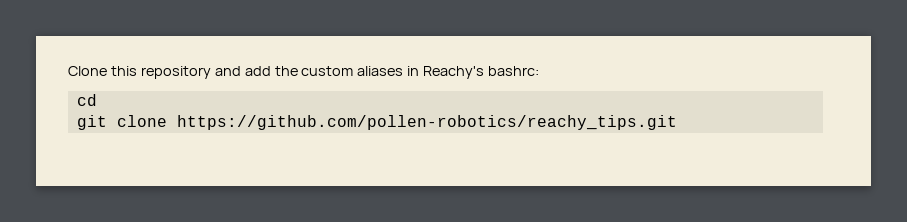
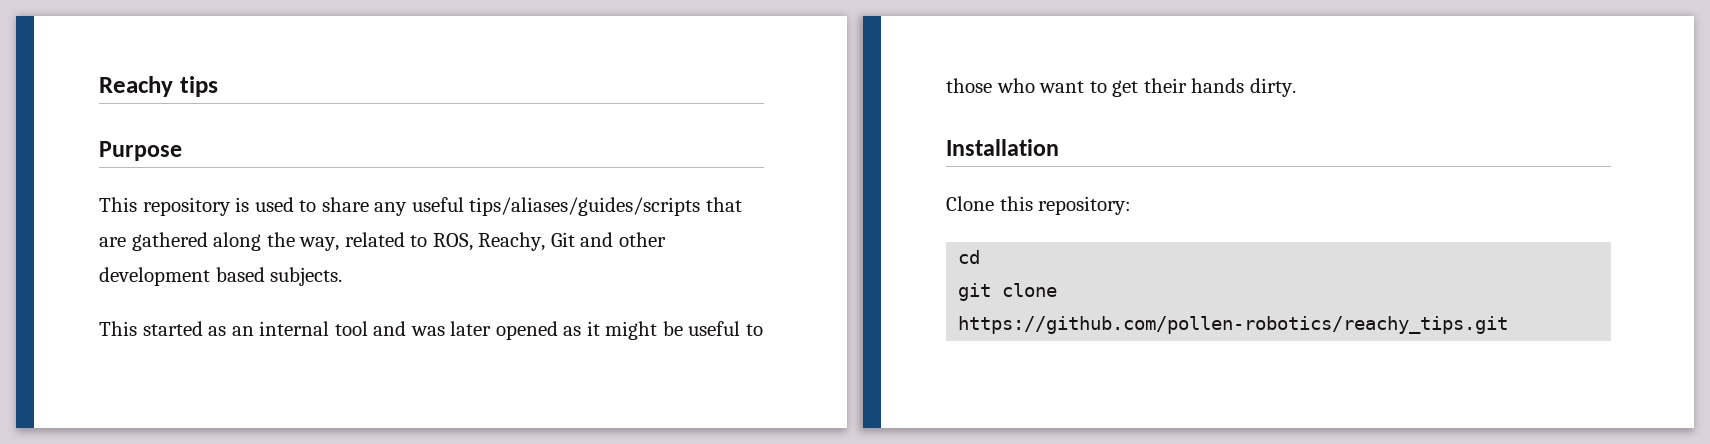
[68,66,540,79] Clone this repository and add the custom aliases in Reachy's bashrc: -> [99,76,218,97] [99,141,182,161] [99,197,742,216] [99,232,666,251] [99,267,343,286] [99,321,764,340] [946,78,1296,97] [946,139,1059,156] [946,196,1132,215] Reachy tips // Purpose // This repository is used to share any useful tips/aliases/guides/scripts that are gathered along the way, related to ROS, Reachy, Git and other development based subjects. // This started as an internal tool and was later opened as it might be useful to those who want to get their hands dirty. // Installation // Clone this repository:

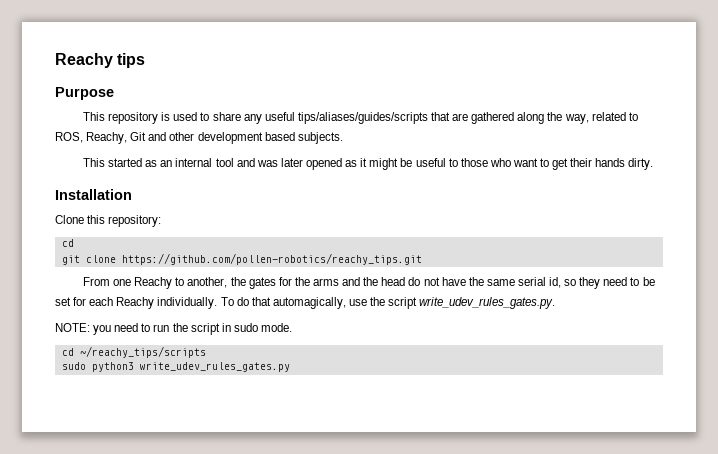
(1509, 325) none -> [83,277,655,289] [55,297,556,309] [55,323,292,335] [61,346,206,358] [61,362,290,372] // From one Reachy to another, the gates for the arms and the head do not have the same serial id, so they need to be set for each Reachy individually. To do that automagically, use the script write_udev_rules_gates.py. // NOTE: you need to run the script in sudo mode. // cd ~/reachy_tips/scripts // sudo python3 write_udev_rules_gates.py

